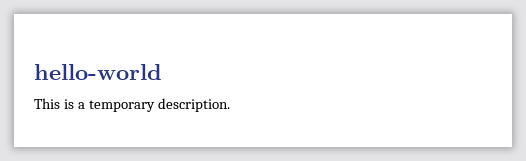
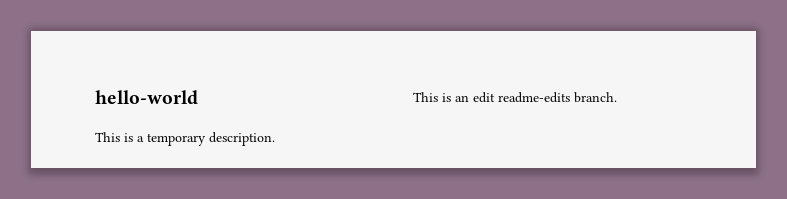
(230, 105) none -> [413,92,617,103] // This is an edit readme-edits branch.

